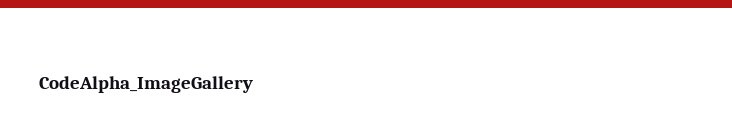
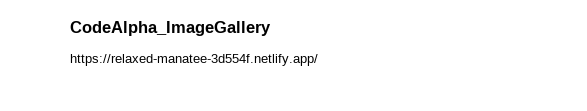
(253, 84) none -> [70,54,318,66] // https://relaxed-manatee-3d554f.netlify.app/

